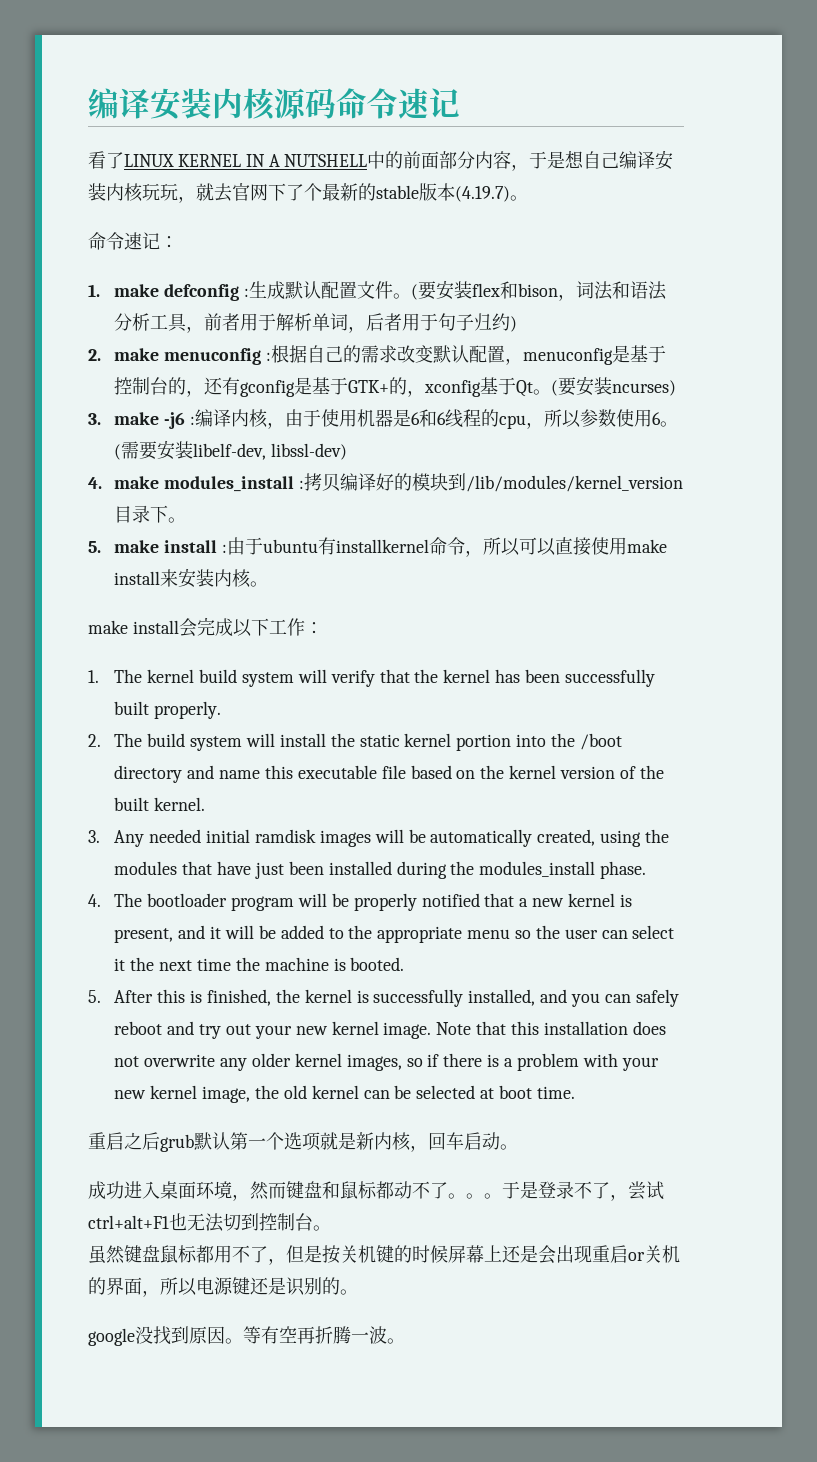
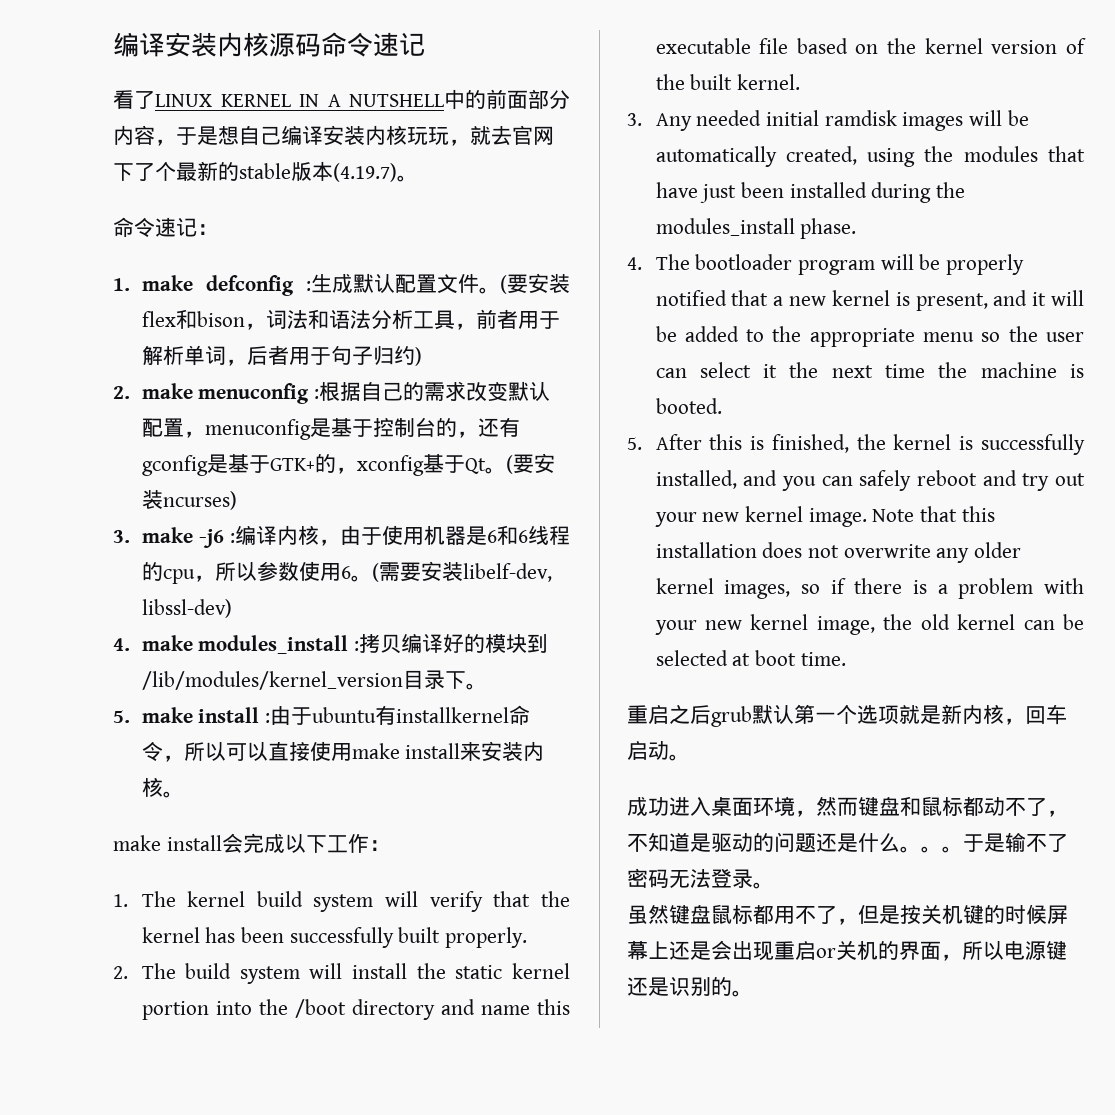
[448,1181,664,1201] [88,1213,313,1232] 。。。于是登录不了，尝试ctrl+alt+F1也无法切到控制台 -> [1047,810,1068,817] [627,832,1068,853] [627,868,753,888] ，不知道是驱动的问题还是什么。。。于是输不了密码无法登录
[88,1326,405,1346] // google没找到原因。等有空再折腾一波。 -> (753, 993) none

